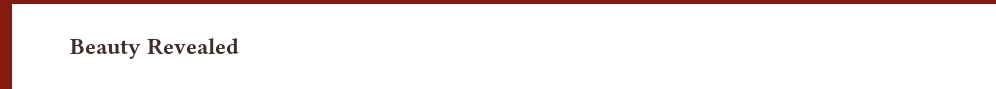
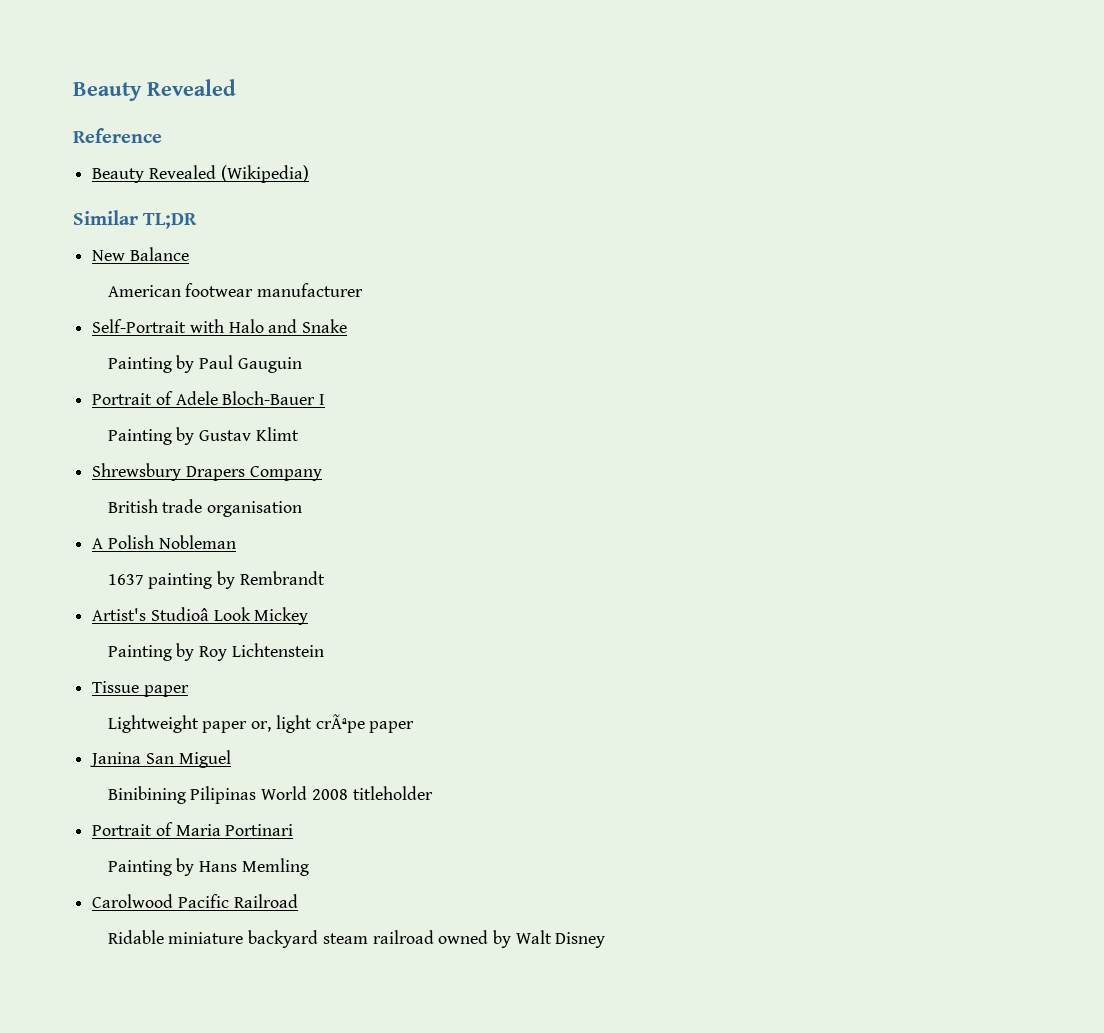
[70,38,240,59] Beauty Revealed -> [73,79,236,101] [73,128,162,143] [92,165,309,183] [73,210,198,229] [92,247,189,261] [107,283,364,297] [92,319,348,333] [107,355,302,373] [92,391,326,405] [107,427,299,445] [92,463,322,481] [107,499,303,517] [92,535,236,549] [107,571,325,589] [92,607,309,625] [107,643,324,661] [92,681,189,697] [107,714,415,733] [90,750,231,768] [107,786,433,804] [92,822,294,836] [107,858,309,876] [92,894,298,908] [107,930,606,948] Beauty Revealed // Reference // Beauty Revealed (Wikipedia) // Similar TL;DR // New Balance // American footwear manufacturer // Self-Portrait with Halo and Snake // Painting by Paul Gauguin // Portrait of Adele Bloch-Bauer I // Painting by Gustav Klimt // Shrewsbury Drapers Company // British trade organisation // A Polish Nobleman // 1637 painting by Rembrandt // Artist's Studioâ Look Mickey // Painting by Roy Lichtenstein // Tissue paper // Lightweight paper or, light crÃªpe paper // Janina San Miguel // Binibining Pilipinas World 2008 titleholder // Portrait of Maria Portinari // Painting by Hans Memling // Carolwood Pacific Railroad // Ridable miniature backyard steam railroad owned by Walt Disney

